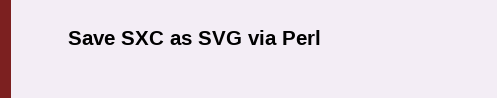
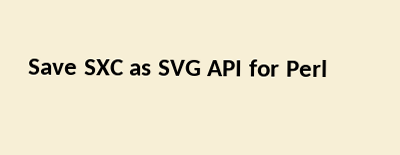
[248,30,277,45] via -> [207,59,281,77] API for

